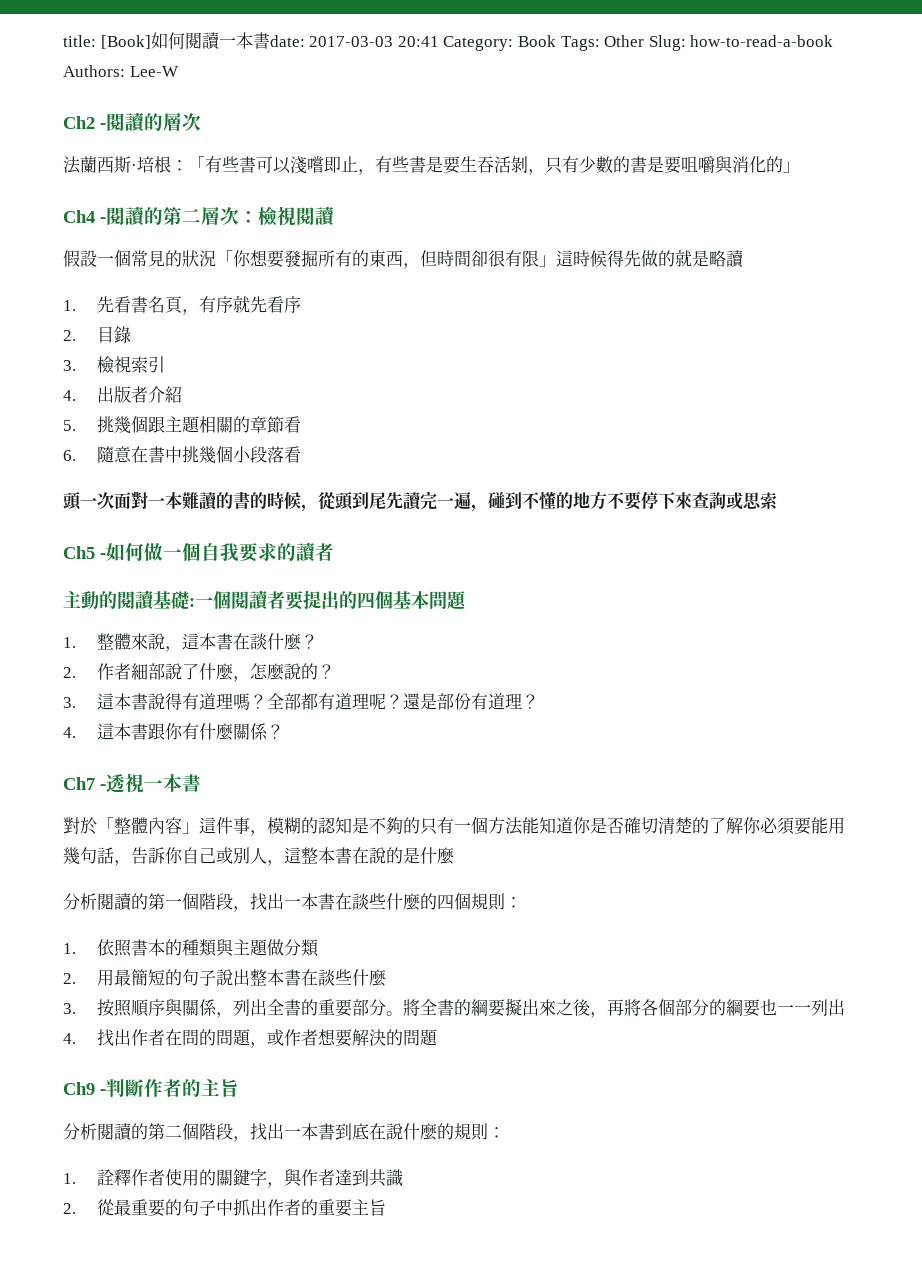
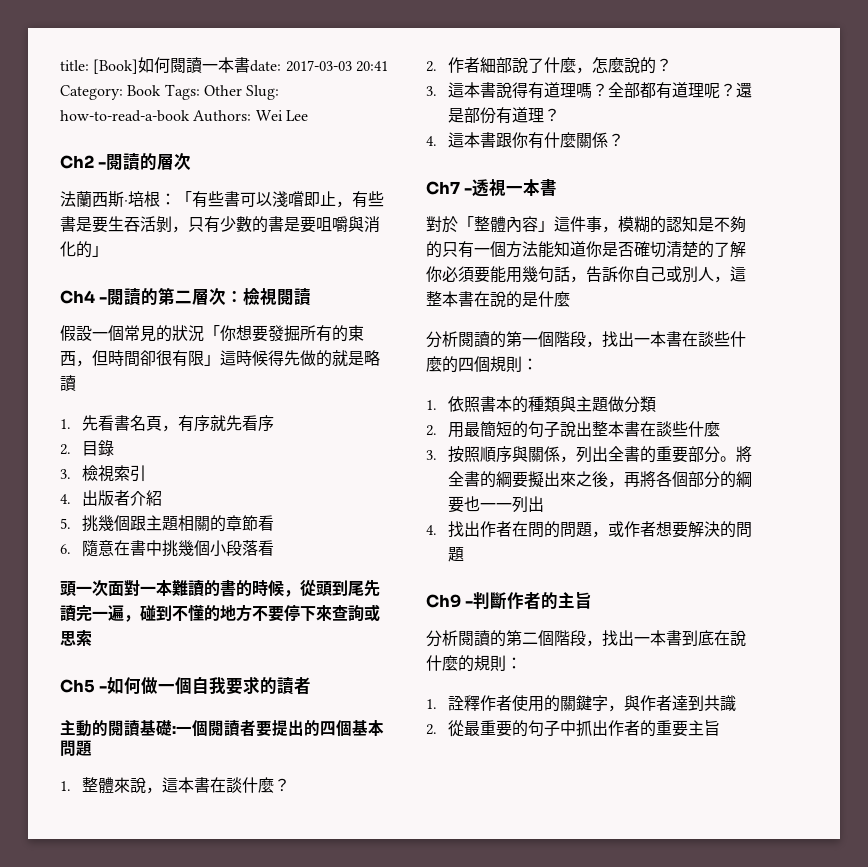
[129,66,179,77] Lee-W -> [255,110,308,121] Wei Lee

